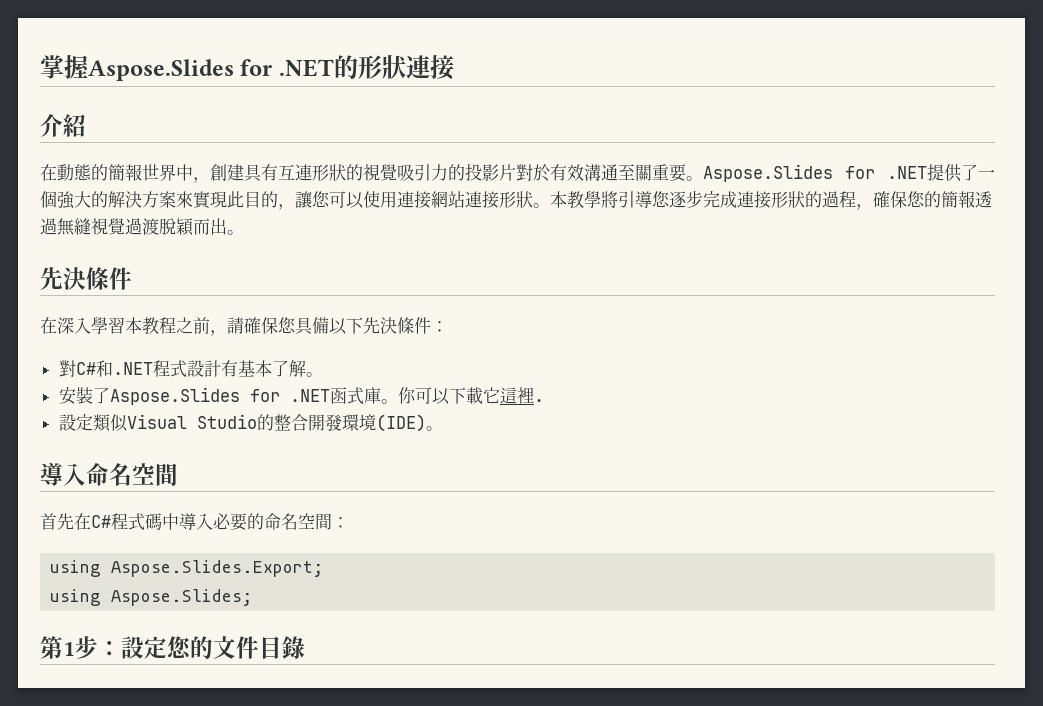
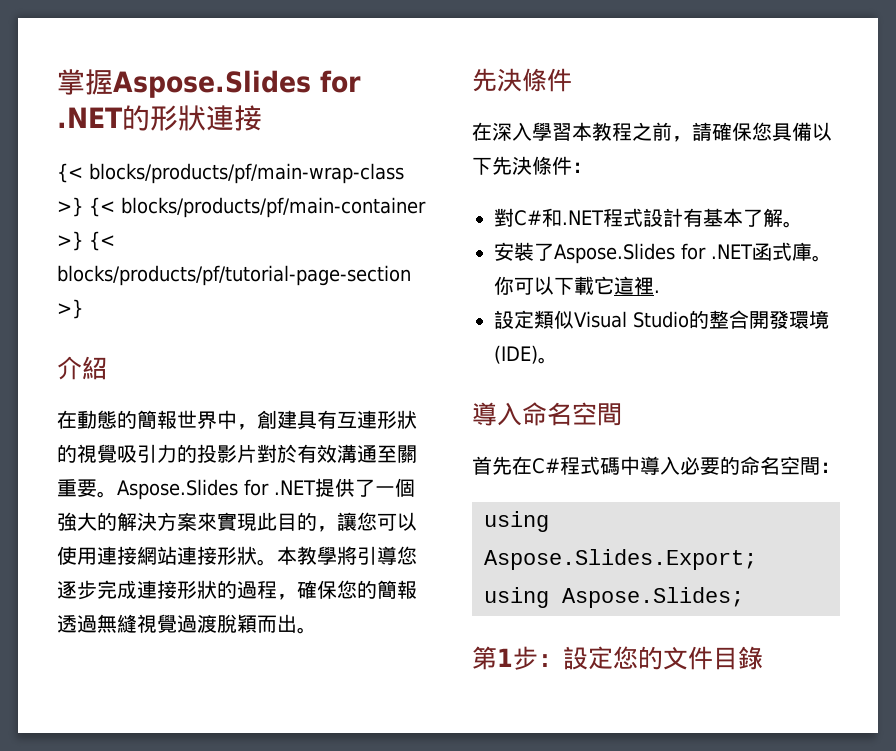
(454, 67) none -> [57,163,404,184] [57,197,426,218] [57,231,115,251] [57,265,411,286] [57,299,83,319] // {< blocks/products/pf/main-wrap-class >} {< blocks/products/pf/main-container >} {< blocks/products/pf/tutorial-page-section >}

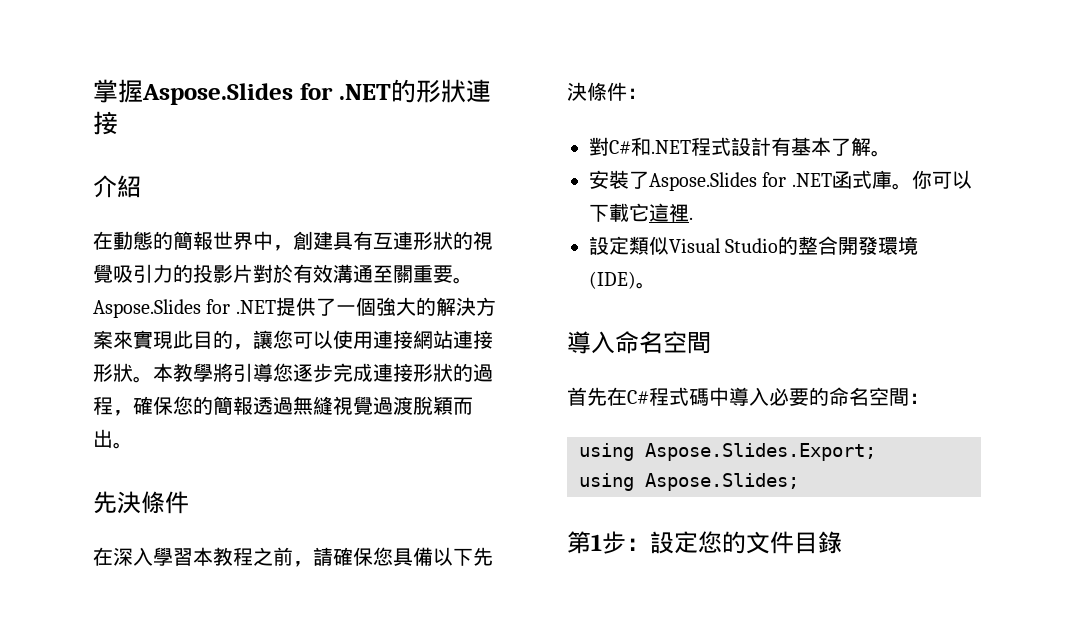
[57,163,404,184] [57,197,426,218] [57,231,115,251] [57,265,411,286] [57,299,83,319] // {< blocks/products/pf/main-wrap-class >} {< blocks/products/pf/main-container >} {< blocks/products/pf/tutorial-page-section >} -> (118, 123) none

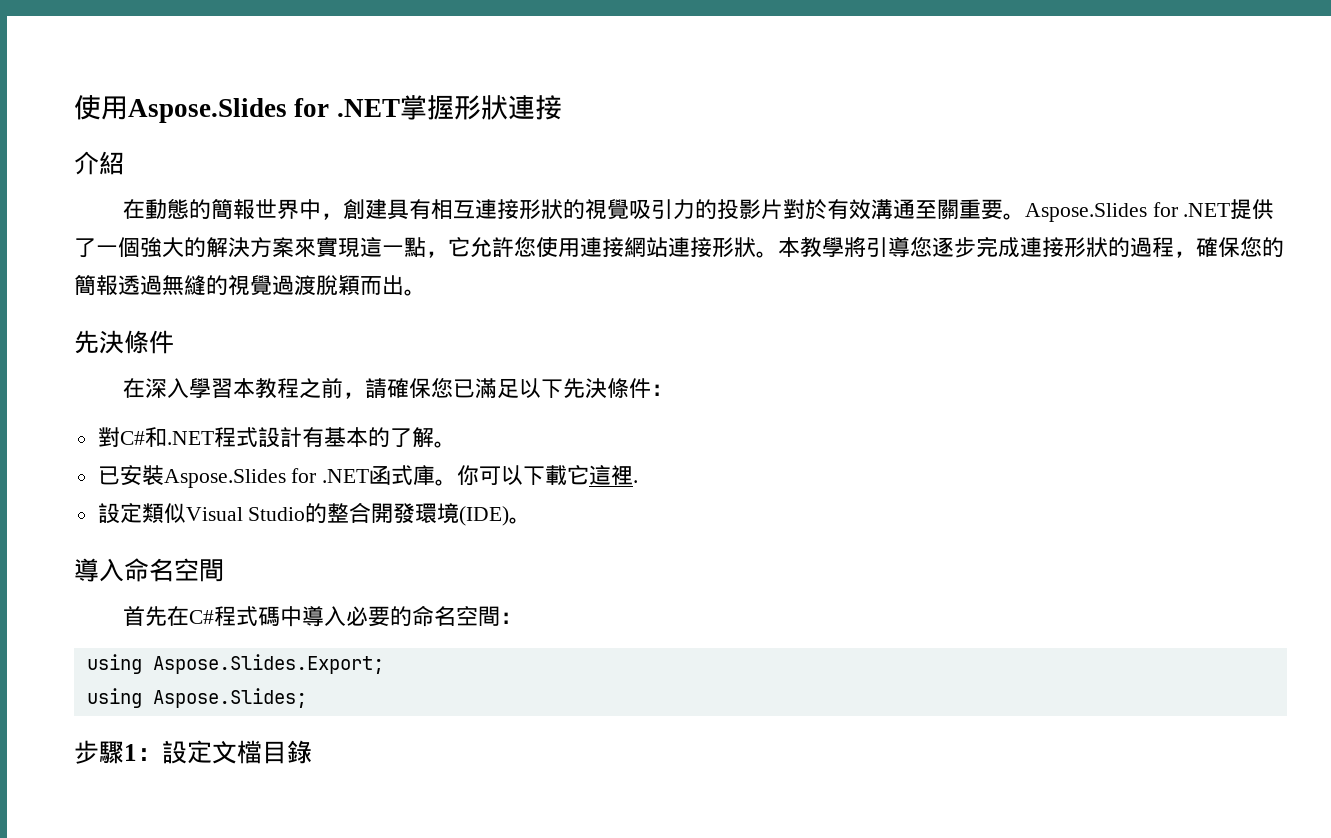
[93,79,416,105] 掌握Aspose.Slides for .NET的 -> [74,95,454,123] 使用Aspose.Slides for .NET掌握
[373,231,413,250] 互連 -> [430,199,519,219] 相互連接
[173,330,333,350] 此目的，讓您可以 -> [360,236,536,258] 這一點，它允許您
(333, 405) none -> [206,275,228,295] 的
[393,547,433,566] 具備 -> [452,378,519,399] 已滿足
(831, 146) none -> [367,427,390,447] 的
[589,170,649,189] 安裝了 -> [97,465,164,486] 已安裝
[567,531,794,554] 第1步：設定您的文件 -> [74,740,262,764] 步驟1：設定文檔

